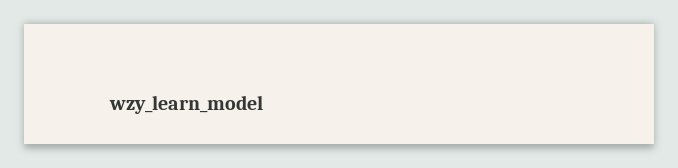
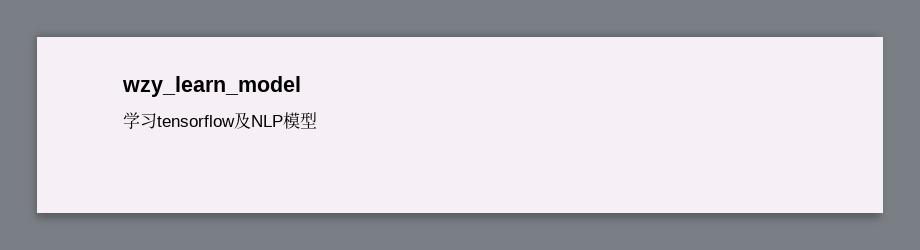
(263, 104) none -> [123,112,317,129] // 学习tensorflow及NLP模型

